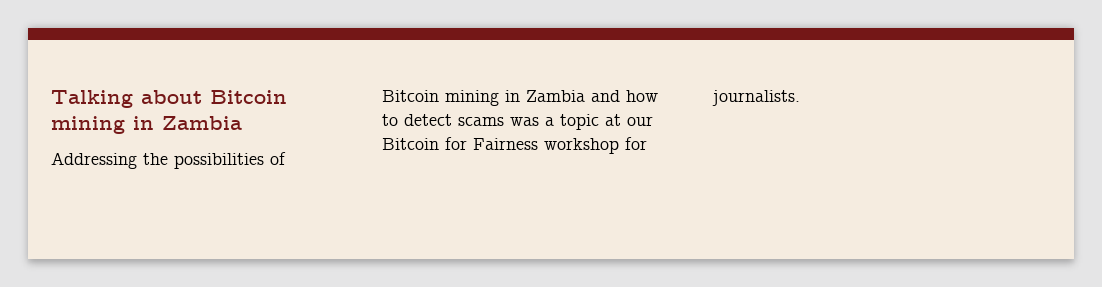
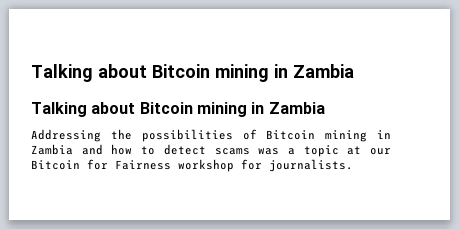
[51,90,287,108] [51,116,242,134] Talking about Bitcoin mining in Zambia -> [31,64,354,82] [31,102,325,117] Talking about Bitcoin mining in Zambia // Talking about Bitcoin mining in Zambia

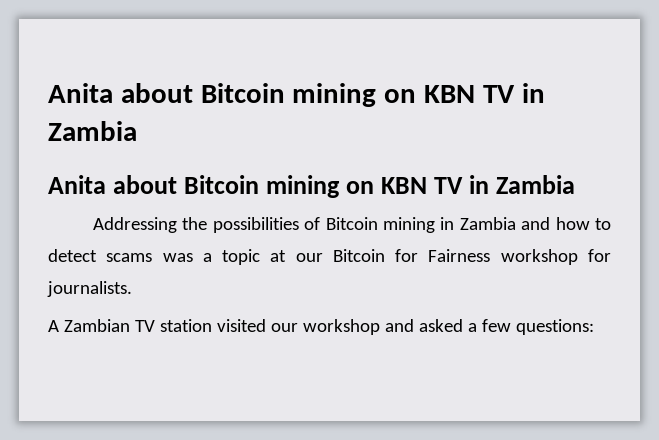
[31,64,354,82] [31,102,247,117] Talking about Bitcoin mining in Zambia // Talking about Bitcoin mining -> [48,83,545,107] [48,121,137,141] [48,175,464,198] Anita about Bitcoin mining on KBN TV in Zambia // Anita about Bitcoin mining on KBN TV
(353, 165) none -> [48,319,594,335] // A Zambian TV station visited our workshop and asked a few questions:

